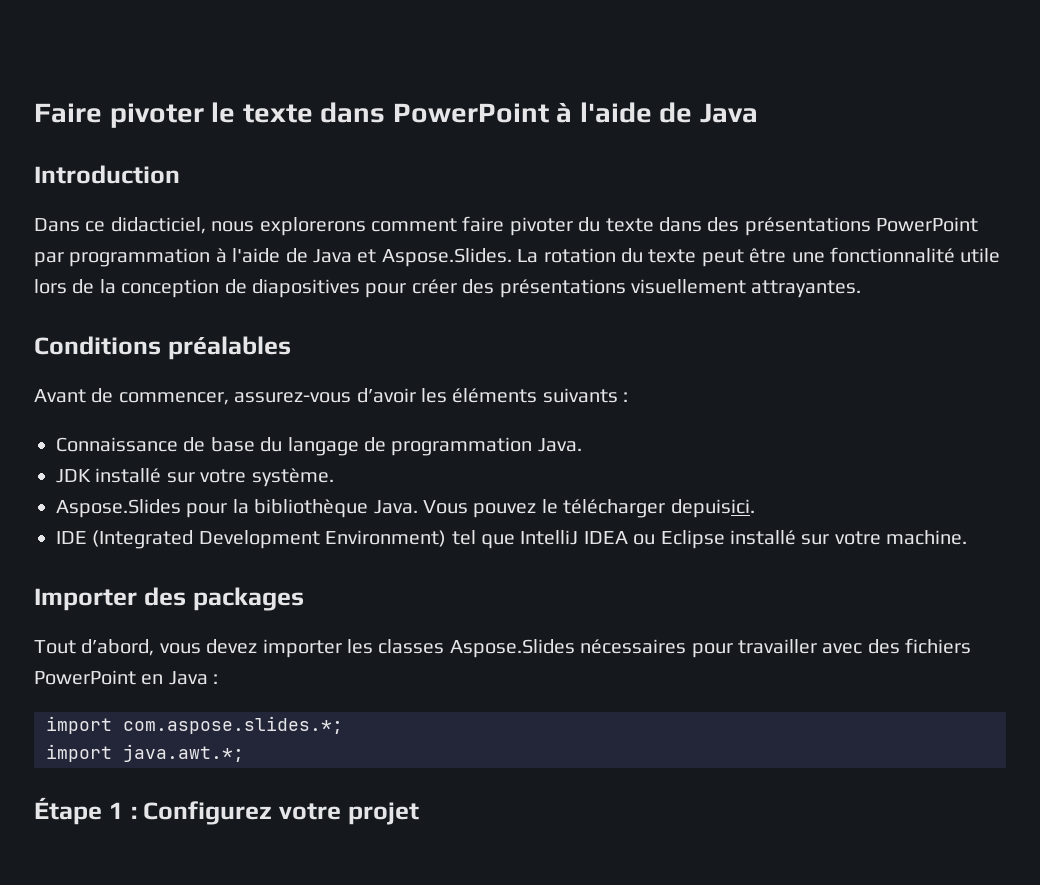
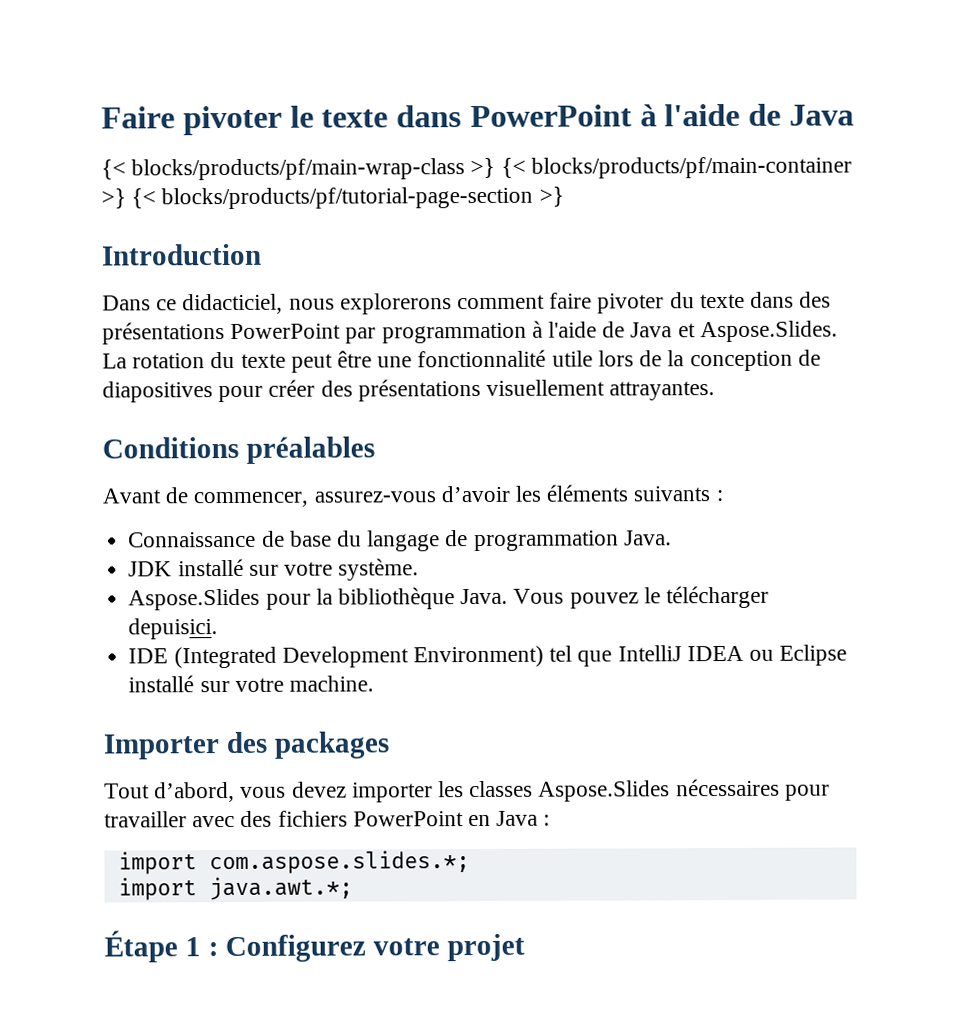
(759, 113) none -> [101,156,852,181] [101,186,564,210] // {< blocks/products/pf/main-wrap-class >} {< blocks/products/pf/main-container >} {< blocks/products/pf/tutorial-page-section >}

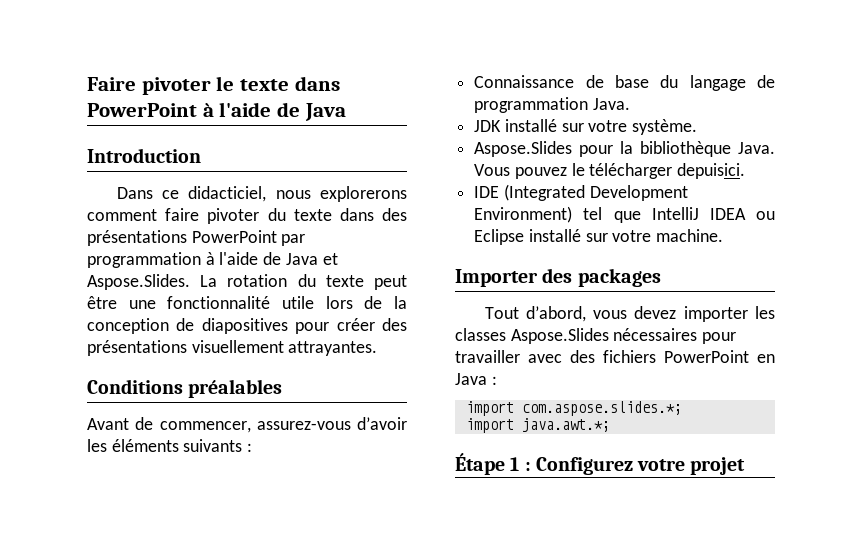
[101,156,852,181] [101,186,564,210] // {< blocks/products/pf/main-wrap-class >} {< blocks/products/pf/main-container >} {< blocks/products/pf/tutorial-page-section >} -> (346, 112) none

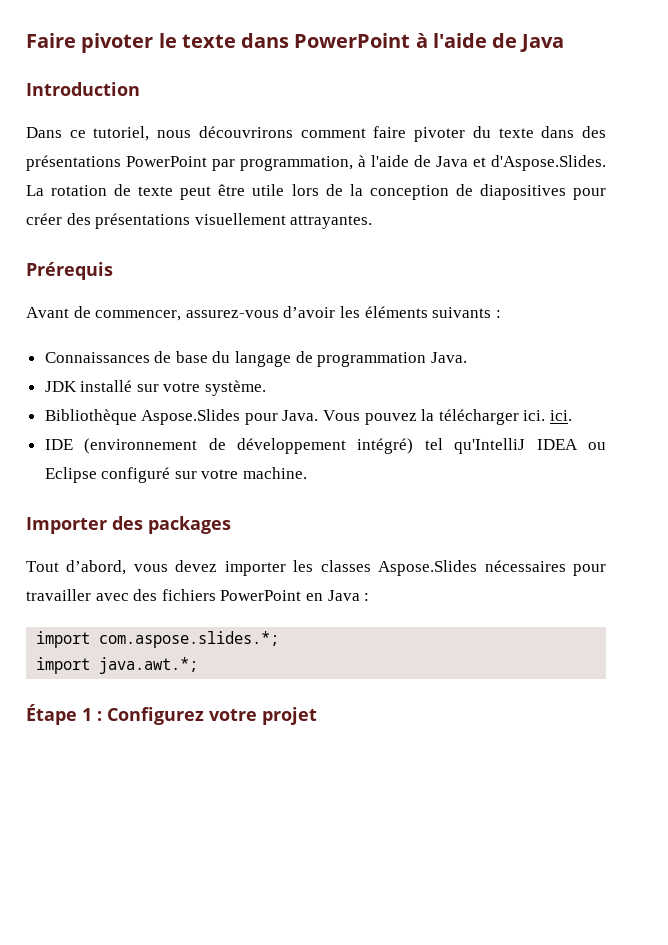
[188,186,407,202] didacticiel, nous explorerons -> [93,126,293,141] tutoriel, nous découvrirons
[87,252,201,268] programmation -> [240,156,353,171] programmation,
[87,274,190,290] Aspose.Slides. -> [491,155,606,171] d'Aspose.Slides.
[297,274,316,287] du -> [114,184,132,196] de
[128,296,271,309] une fonctionnalité -> (246, 190) none
[87,379,283,398] Conditions préalables -> [26,262,113,280] Prérequis
[474,75,575,88] Connaissance -> [44,352,150,363] Connaissances
(698, 127) none -> [44,409,137,425] Bibliothèque
[620,141,732,157] la bibliothèque -> (278, 419) none
[571,163,746,179] [474,184,688,201] [474,206,699,223] le télécharger depuisici. // IDE (Integrated Development Environment) tel que IntelliJ -> [421,409,573,425] [44,438,526,454] la télécharger ici. ici. // IDE (environnement de développement intégré) tel qu'IntelliJ
[528,229,581,242] installé -> [101,467,171,483] configuré

